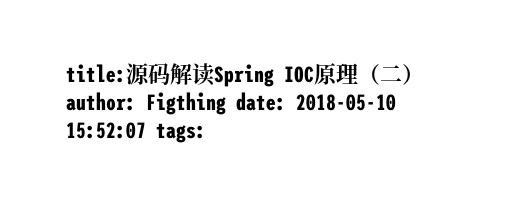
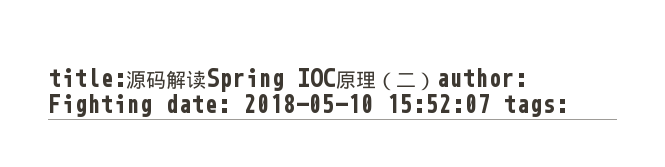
[146,92,226,115] Figthing -> [48,94,152,117] Fighting

